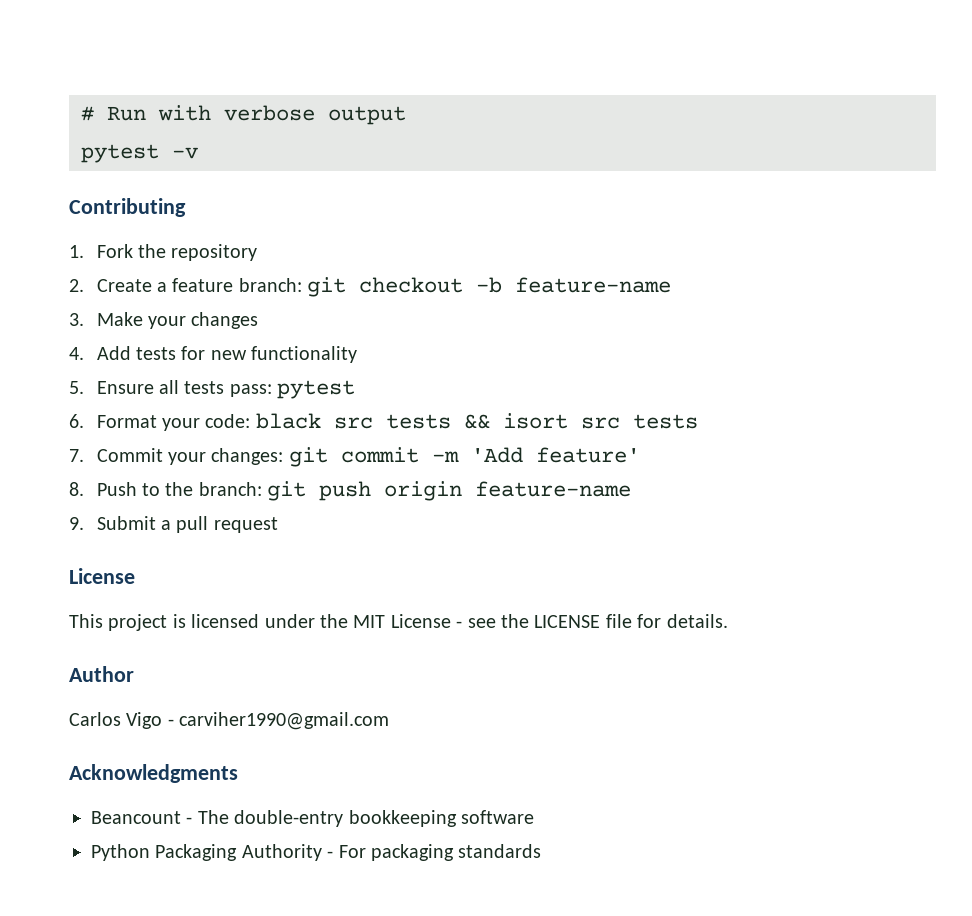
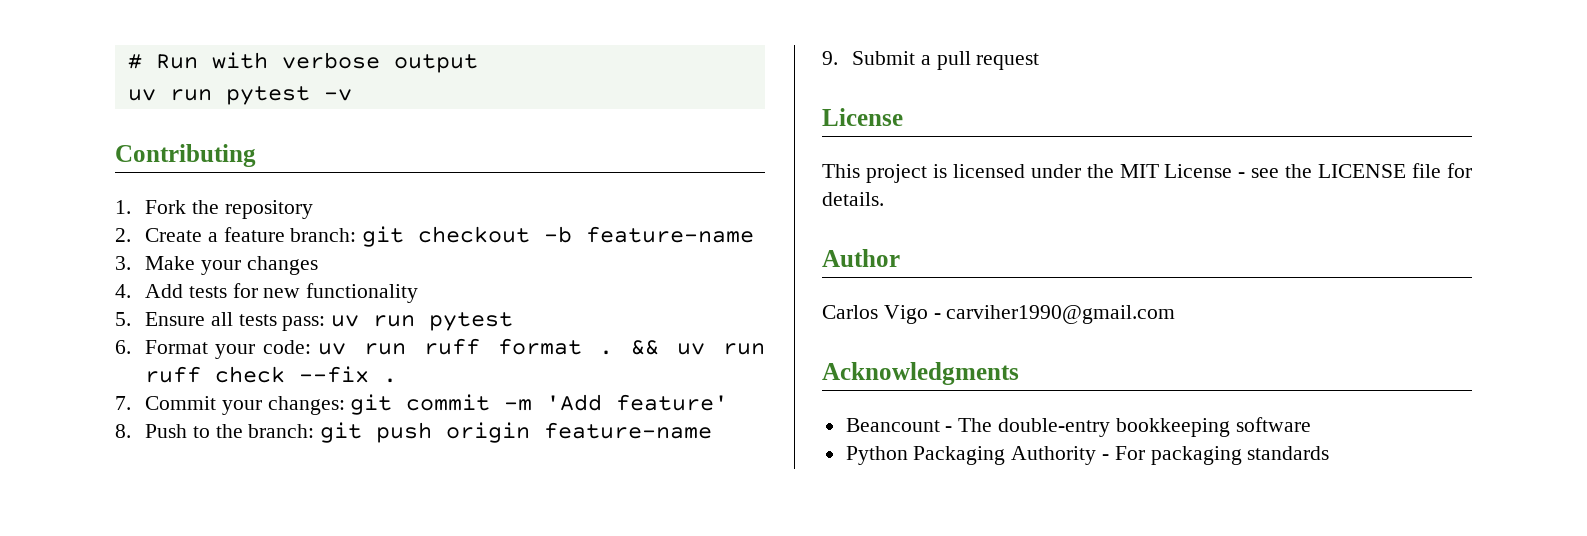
(406, 115) none -> [127,89,212,101] uv run
(272, 390) none -> [331,315,416,327] uv run
[255,413,698,429] black src tests && isort src tests -> [318,338,766,355] [144,366,397,383] uv run ruff format . && uv run ruff check --fix .

